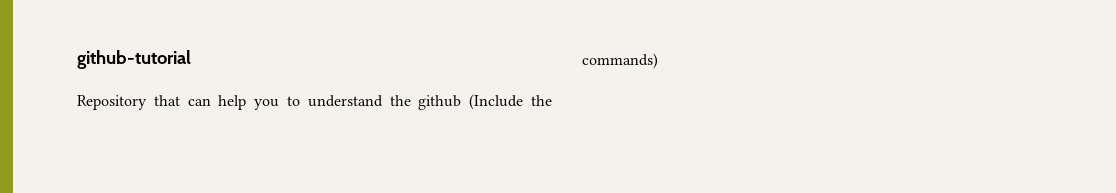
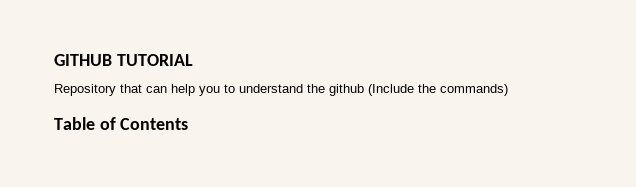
[77,50,191,69] github-tutorial -> [54,54,193,66] GITHUB TUTORIAL
(658, 61) none -> [54,117,189,130] // Table of Contents

